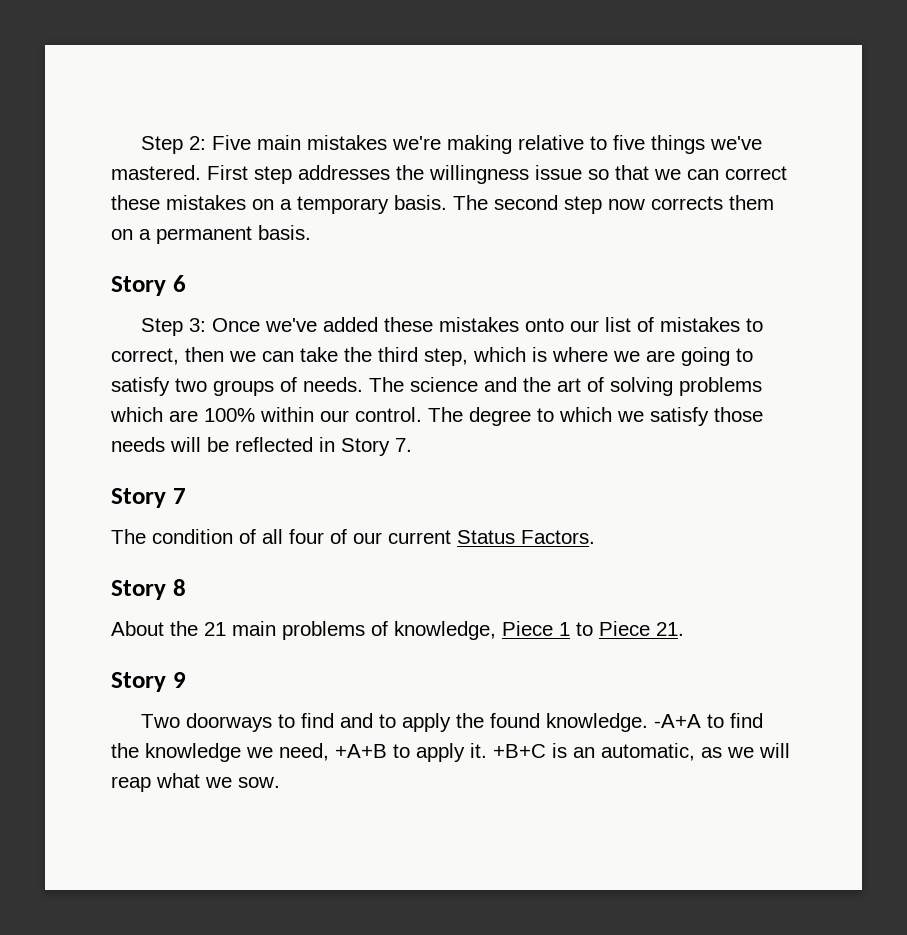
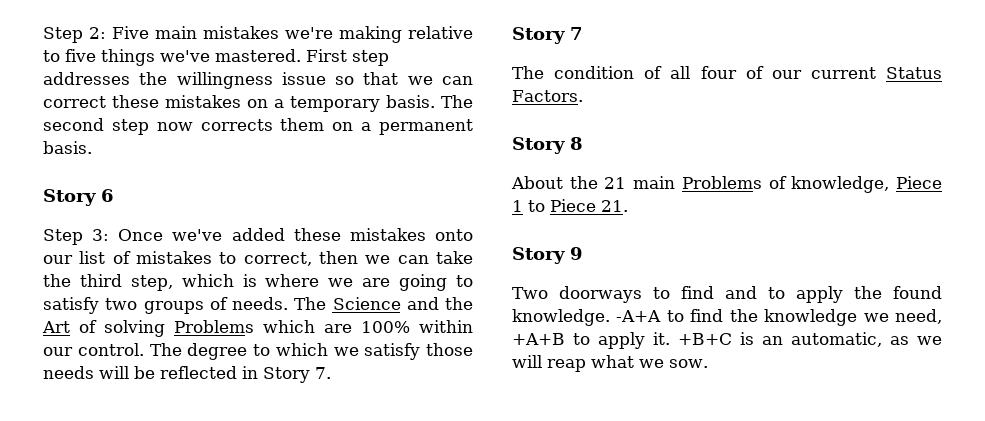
[410,377,478,392] science -> [332,297,401,310] Science
[557,378,581,392] art -> [42,321,70,333] Art
[679,377,762,396] problems -> [174,320,254,333] Problems
[282,621,365,640] problems -> [681,176,762,189] Problems

